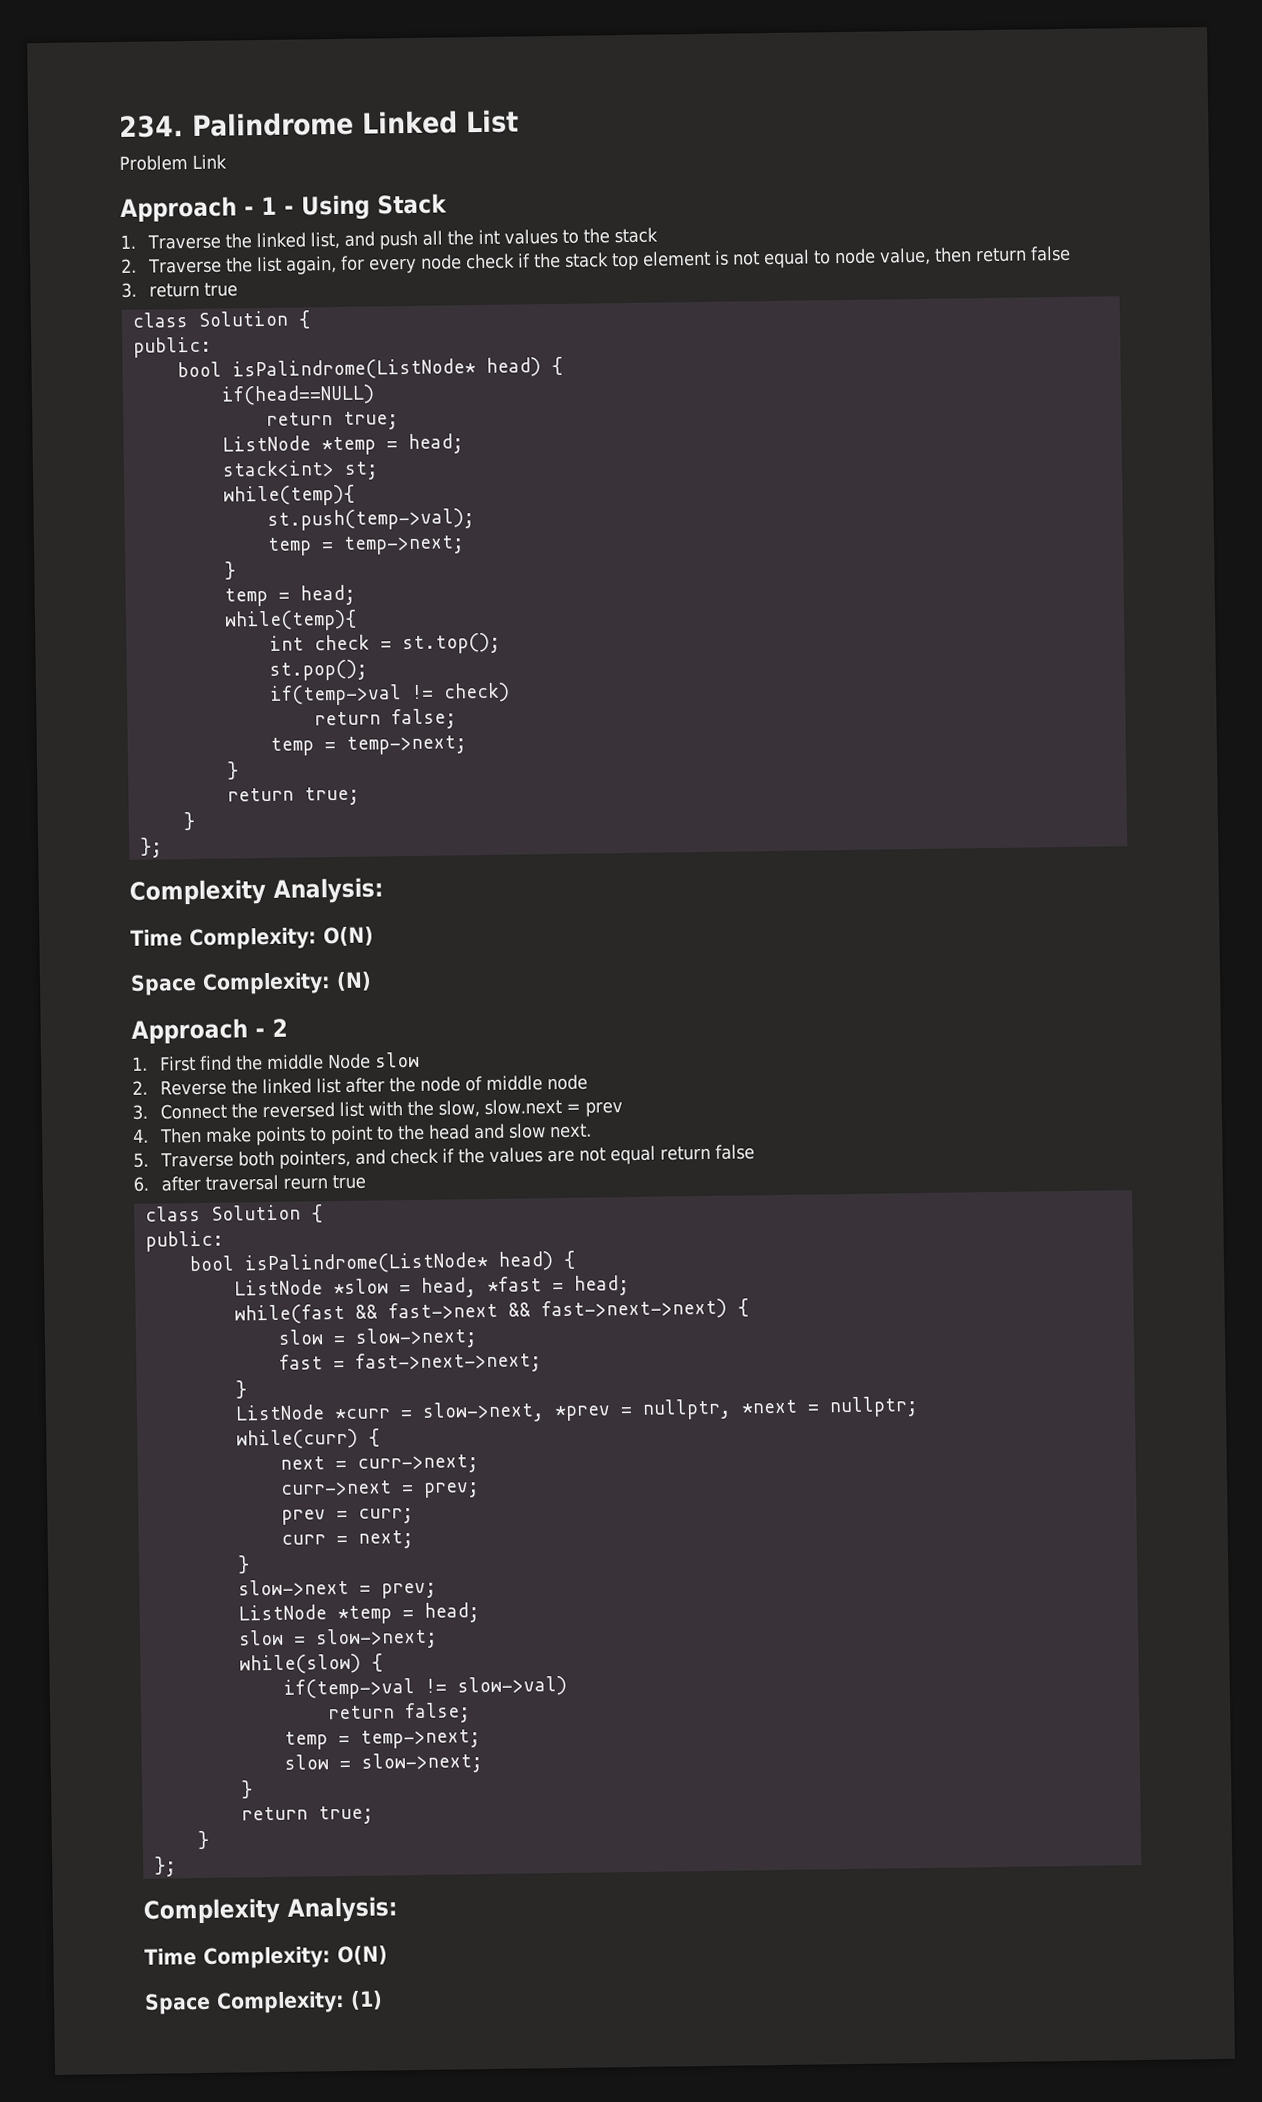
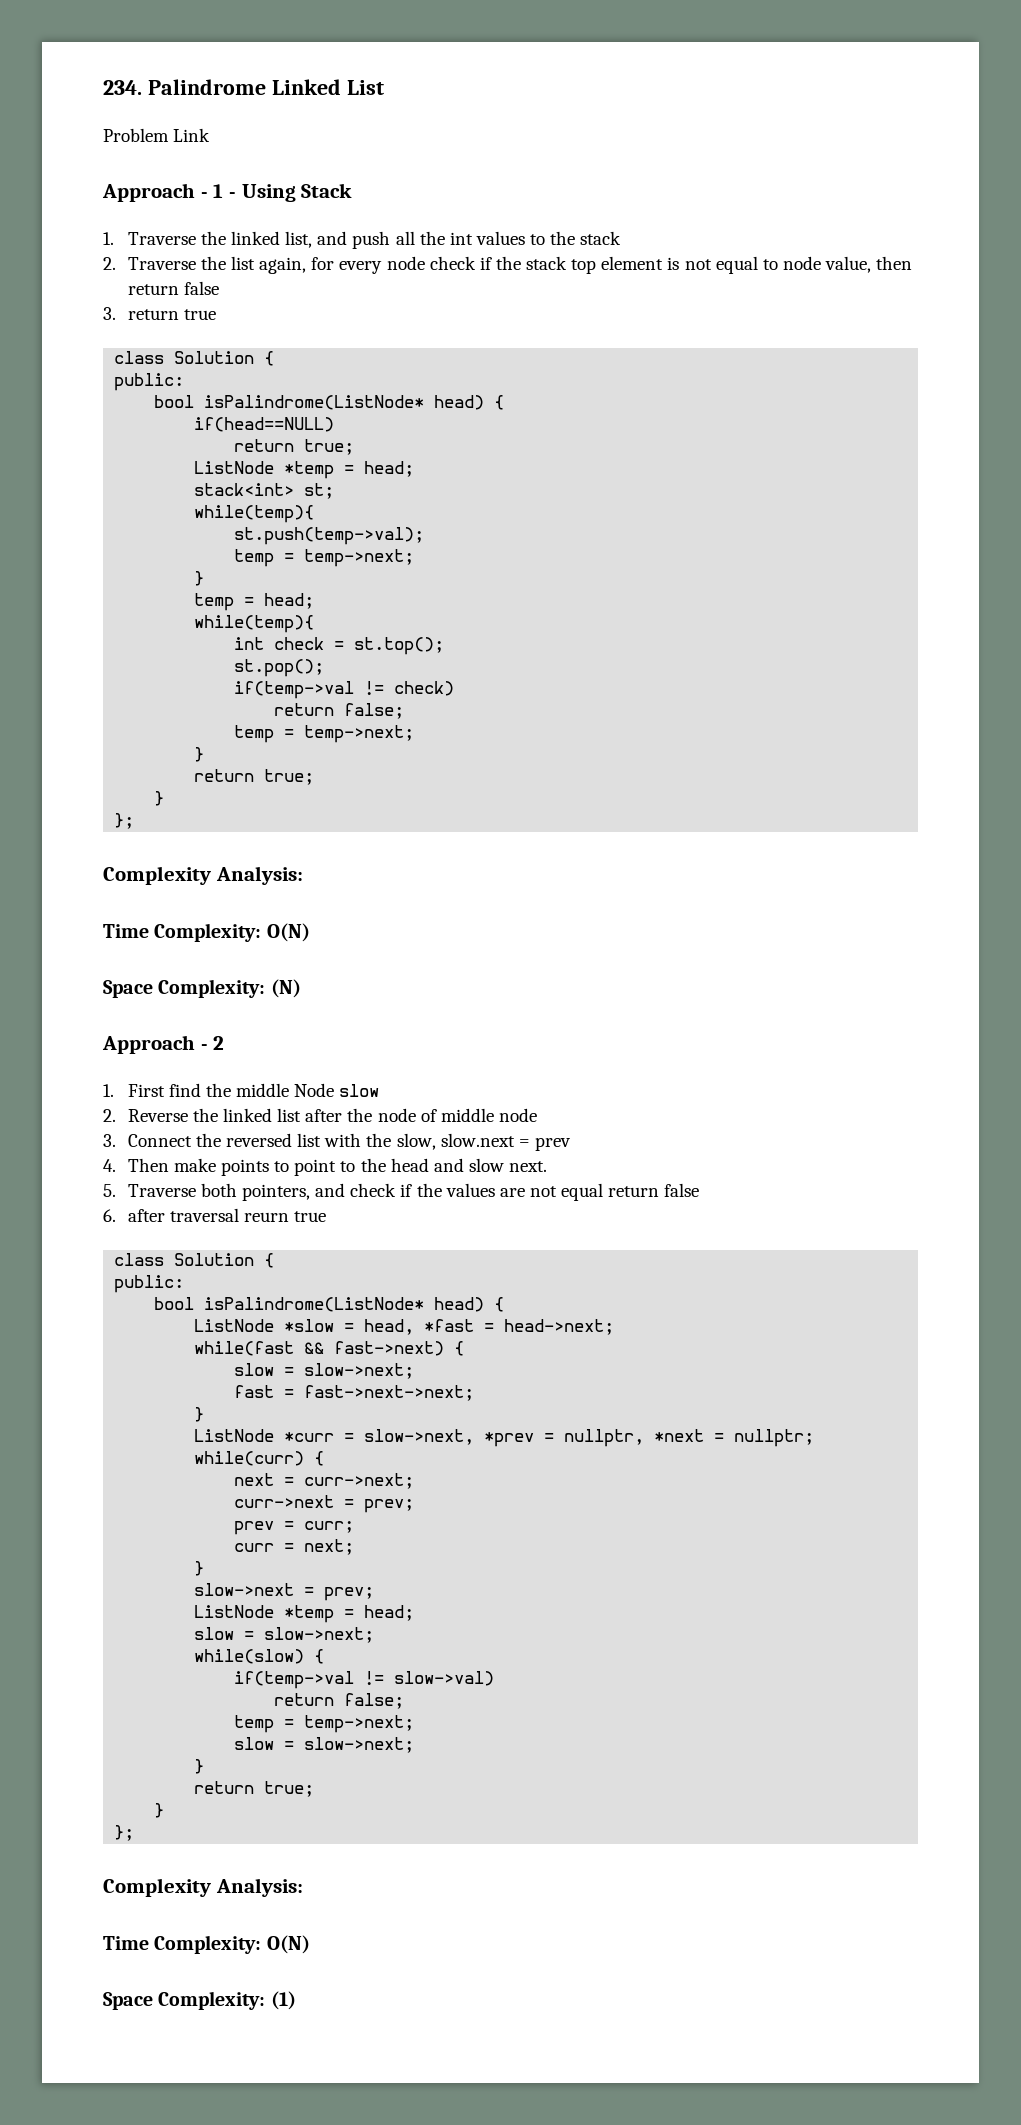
[573,1275,630,1296] head; -> [504,1319,615,1335] head->next;
[387,1298,727,1321] fast->next && fast->next->next) -> [334,1341,445,1356] fast->next)

